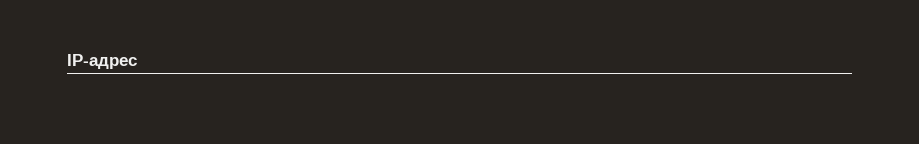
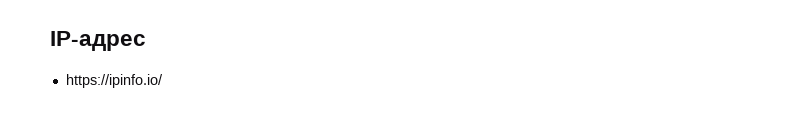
(137, 61) none -> [65,74,163,88] // https://ipinfo.io/

